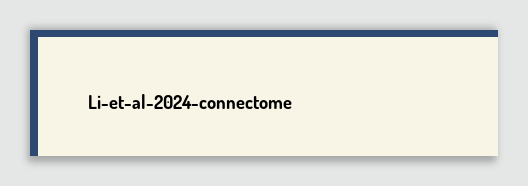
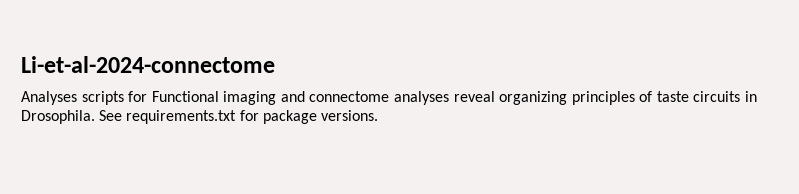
(292, 101) none -> [21,91,757,105] [21,110,378,124] // Analyses scripts for Functional imaging and connectome analyses reveal organizing principles of taste circuits in Drosophila. See requirements.txt for package versions.

